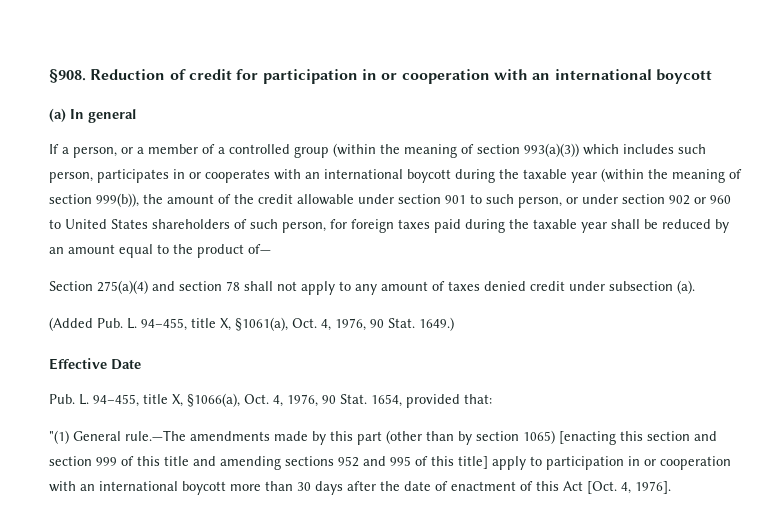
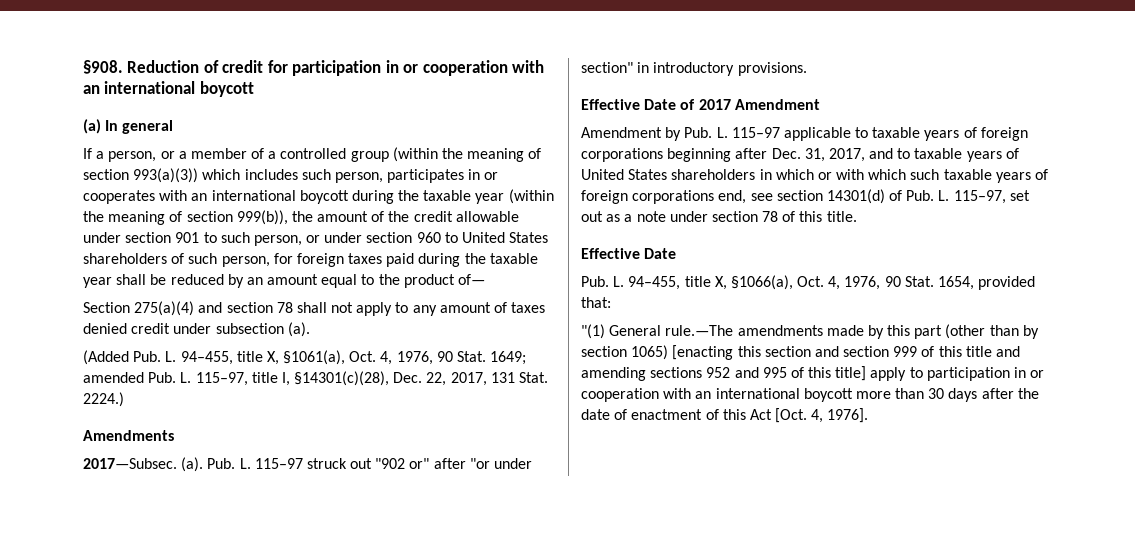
[669,195,706,205] 902 or -> (413, 237) none
[419,317,454,331] 1649.) -> [490,351,527,365] [83,371,549,386] [83,392,124,407] [83,430,174,441] [83,457,533,472] [581,62,807,76] [581,99,820,110] [581,127,1028,141] [581,148,1019,162] [581,169,1049,183] [581,189,1030,204] [581,211,857,222] 1649; amended Pub. L. 115–97, title I, §14301(c)(28), Dec. 22, 2017, 131 Stat. 2224.) // Amendments // 2017—Subsec. (a). Pub. L. 115–97 struck out "902 or" after "or under section" in introductory provisions. // Effective Date of 2017 Amendment // Amendment by Pub. L. 115–97 applicable to taxable years of foreign corporations beginning after Dec. 31, 2017, and to taxable years of United States shareholders in which or with which such taxable years of foreign corporations end, see section 14301(d) of Pub. L. 115–97, set out as a note under section 78 of this title.

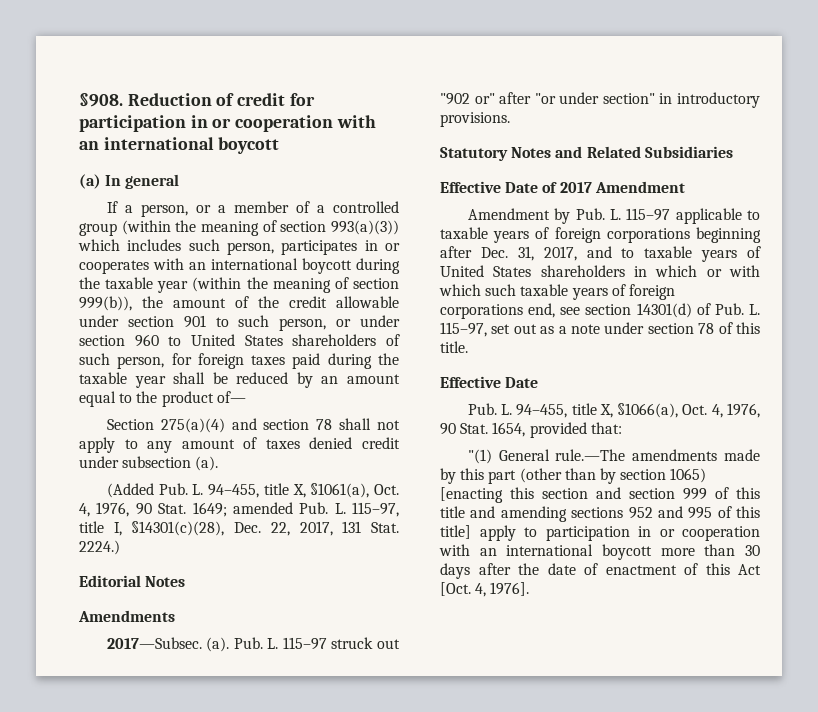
(124, 399) none -> [79,575,186,587] // Editorial Notes
(807, 69) none -> [440,146,733,161] // Statutory Notes and Related Subsidiaries

